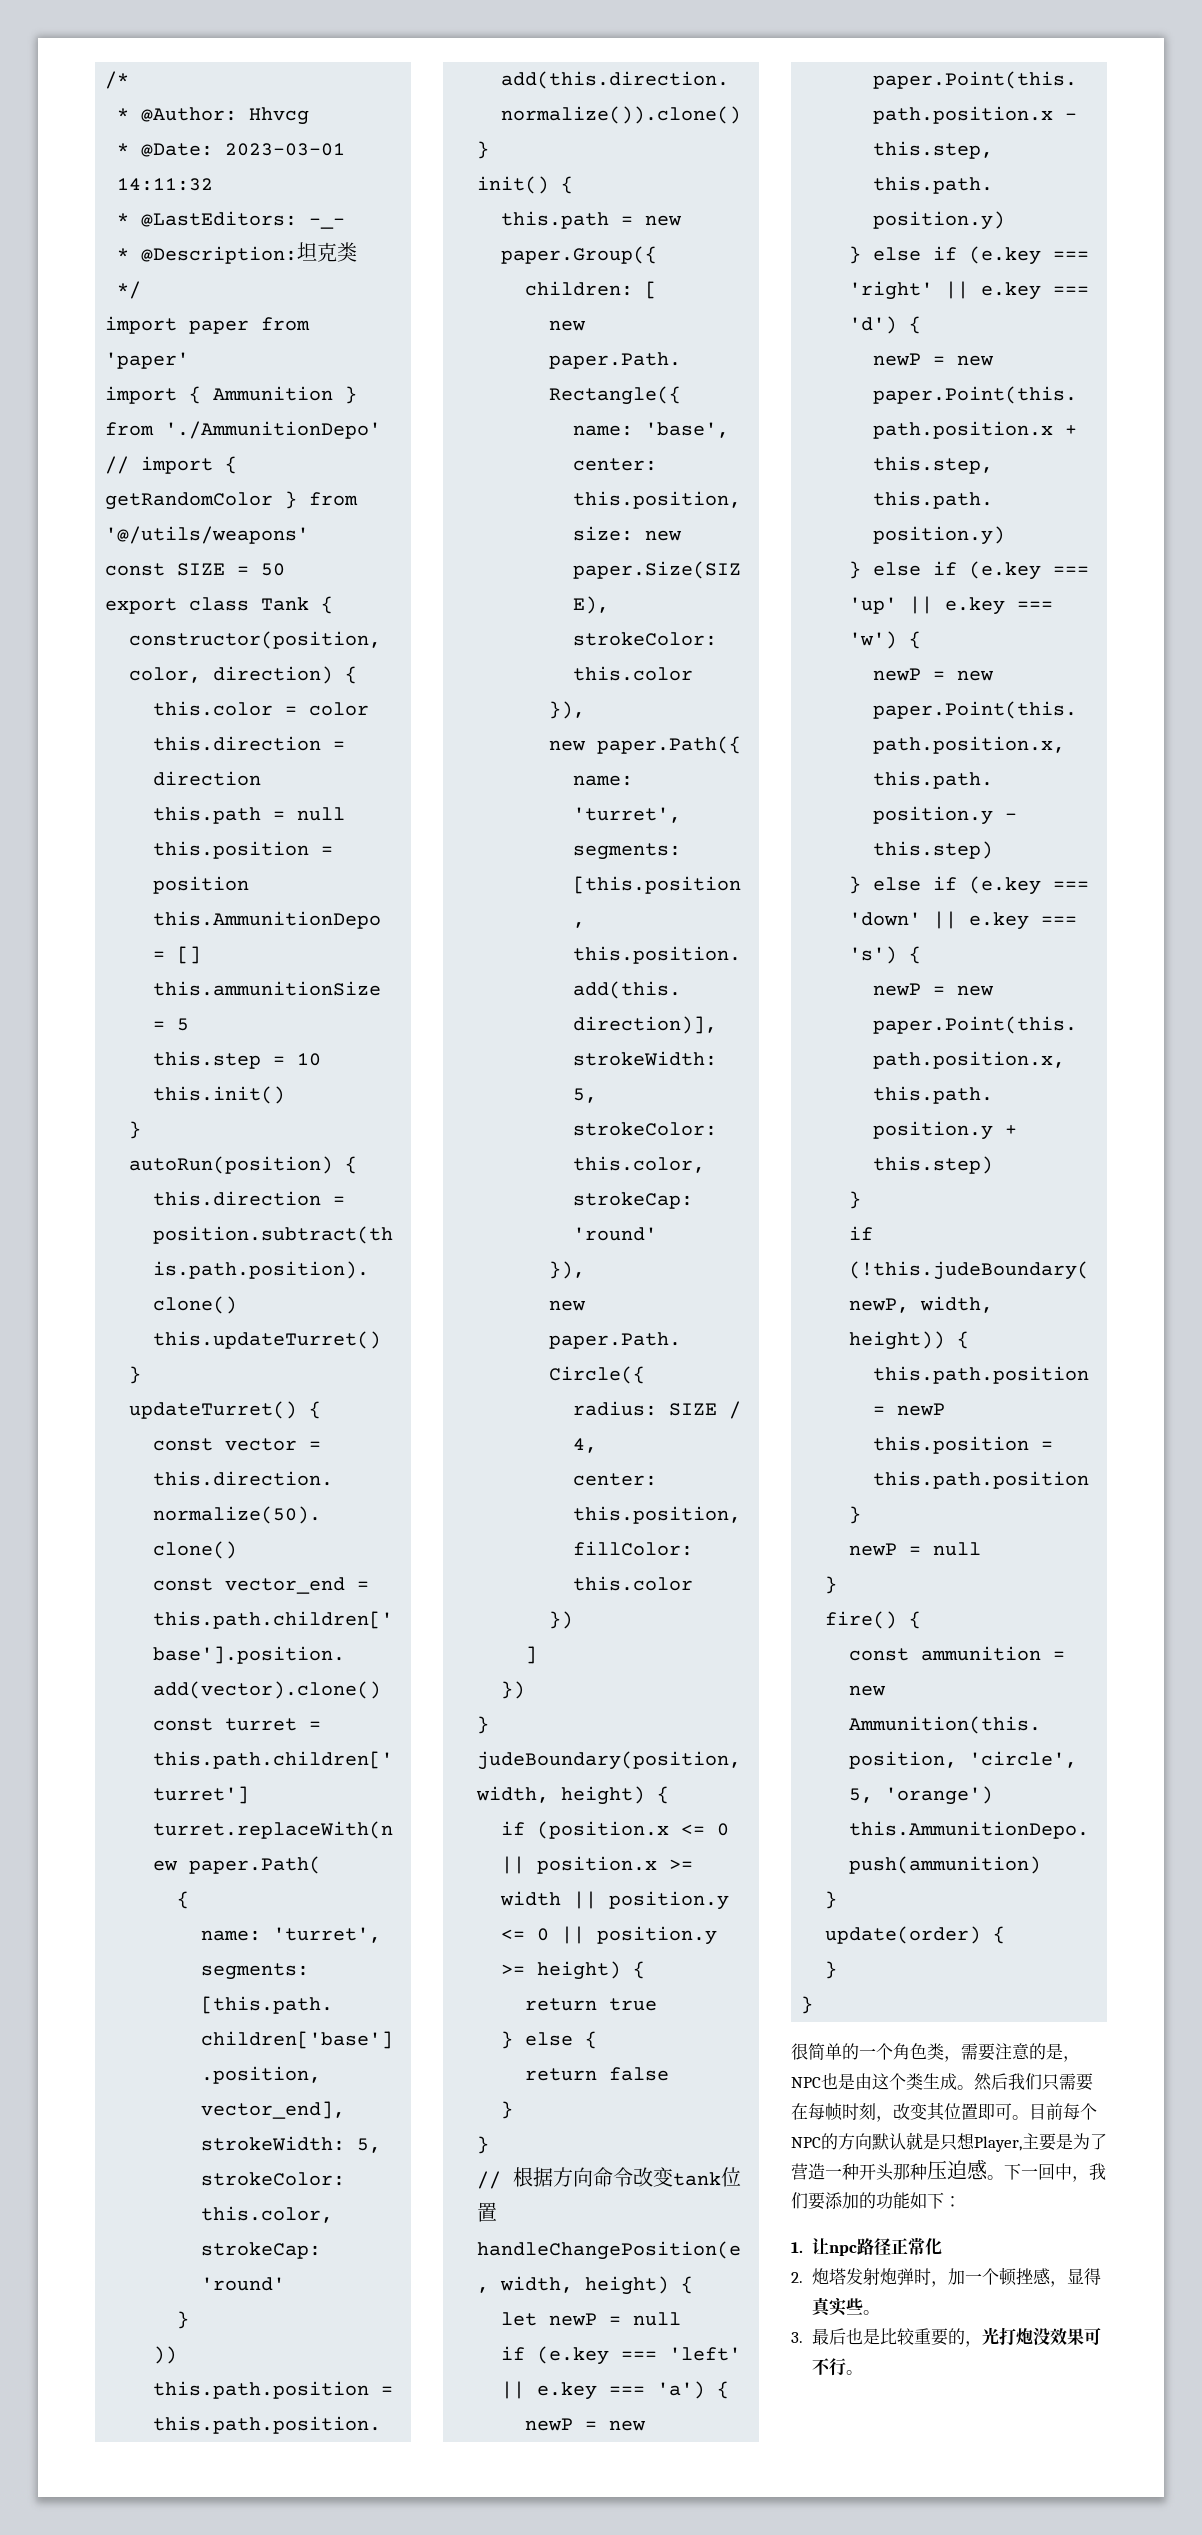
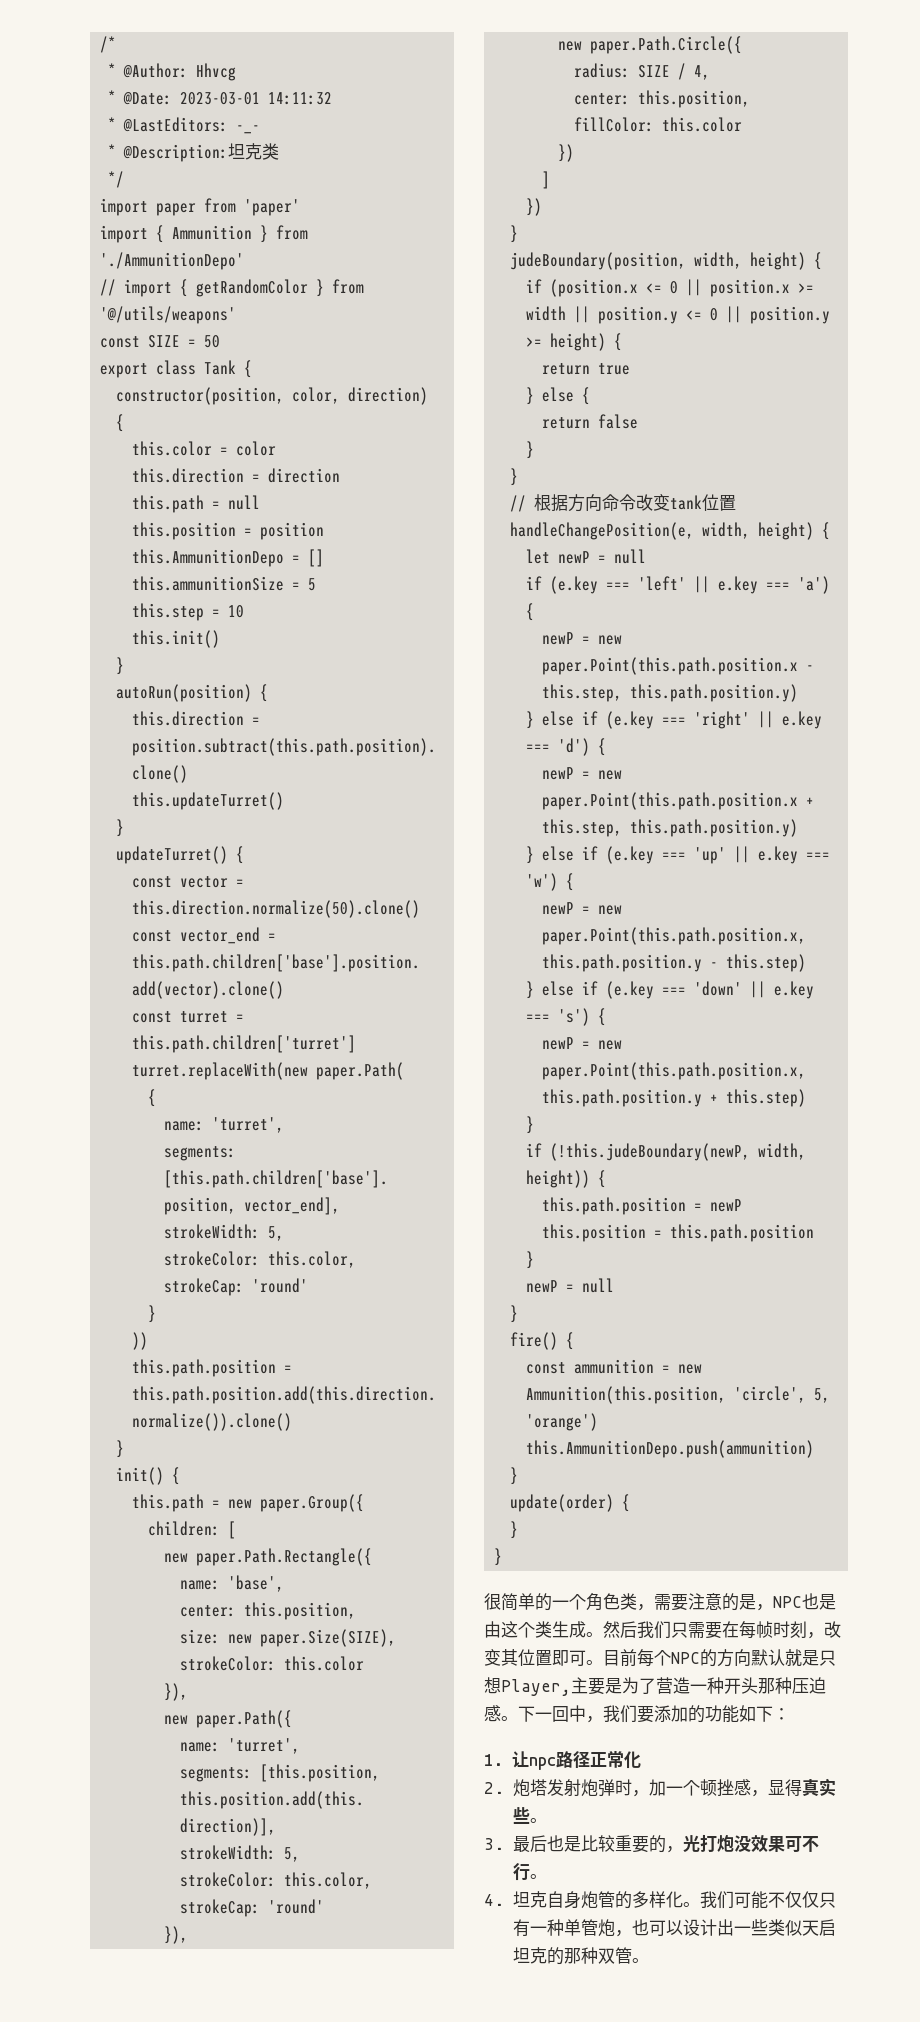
(864, 2372) none -> [484,1891,836,1909] [512,1919,836,1937] [512,1947,649,1965] // 4.坦克自身炮管的多样化。我们可能不仅仅只有一种单管炮，也可以设计出一些类似天启坦克的那种双管。

